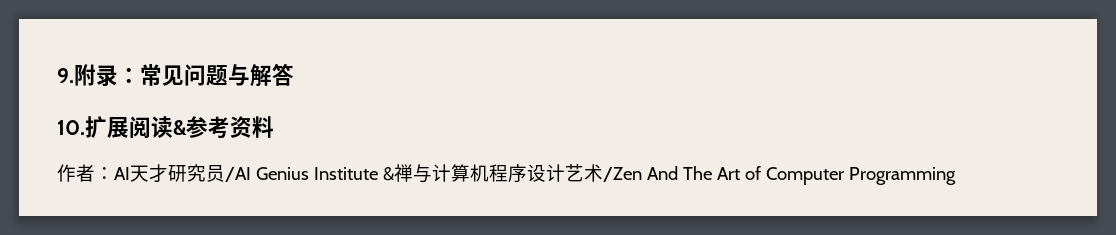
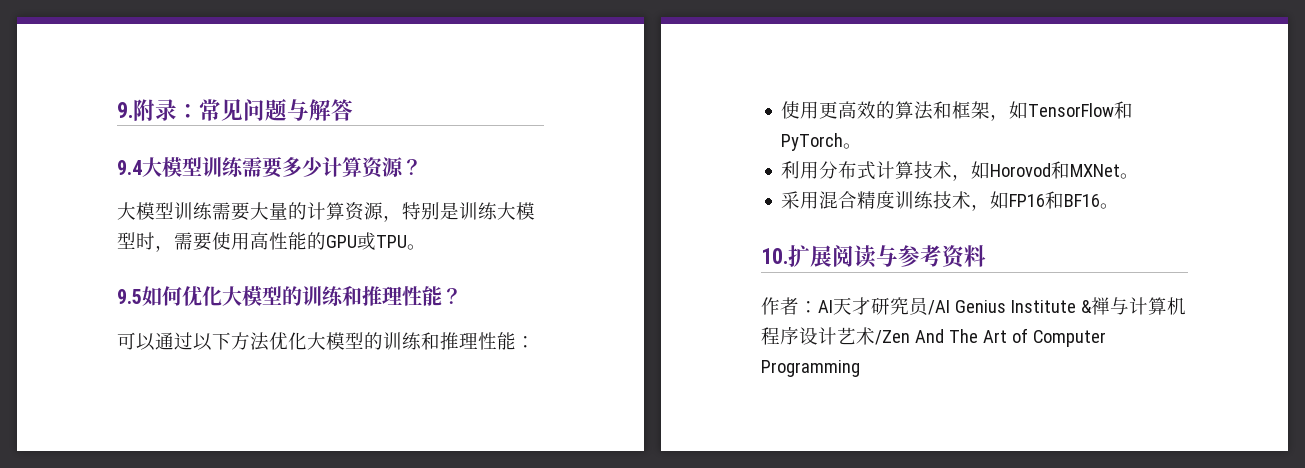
(294, 74) none -> [117,156,422,179] [117,202,535,222] [117,232,426,252] [117,286,462,306] [117,332,535,351] [781,101,1134,121] [781,133,863,151] [781,161,1140,181] [781,191,1120,211] // 9.4大模型训练需要多少计算资源？ // 大模型训练需要大量的计算资源，特别是训练大模型时，需要使用高性能的GPU或TPU。 // 9.5如何优化大模型的训练和推理性能？ // 可以通过以下方法优化大模型的训练和推理性能： // 使用更高效的算法和框架，如TensorFlow和PyTorch。 // 利用分布式计算技术，如Horovod和MXNet。 // 采用混合精度训练技术，如FP16和BF16。
[173,120,187,136] & -> [876,245,898,267] 与

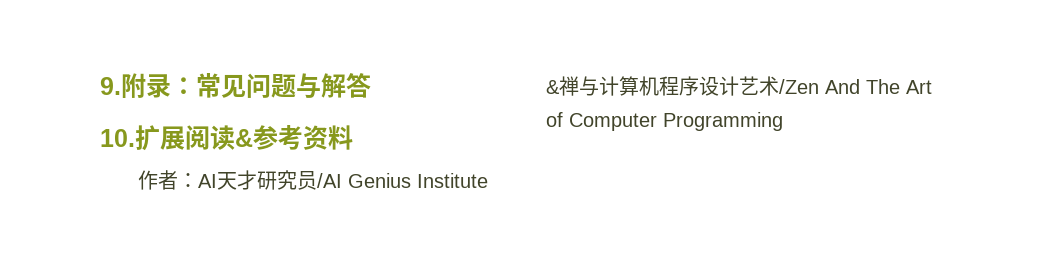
[117,156,422,179] [117,202,535,222] [117,232,426,252] [117,286,462,306] [117,332,535,351] [781,101,1134,121] [781,133,863,151] [781,161,1140,181] [781,191,1120,211] // 9.4大模型训练需要多少计算资源？ // 大模型训练需要大量的计算资源，特别是训练大模型时，需要使用高性能的GPU或TPU。 // 9.5如何优化大模型的训练和推理性能？ // 可以通过以下方法优化大模型的训练和推理性能： // 使用更高效的算法和框架，如TensorFlow和PyTorch。 // 利用分布式计算技术，如Horovod和MXNet。 // 采用混合精度训练技术，如FP16和BF16。 -> (371, 85) none
[876,245,898,267] 与 -> [235,129,253,147] &

